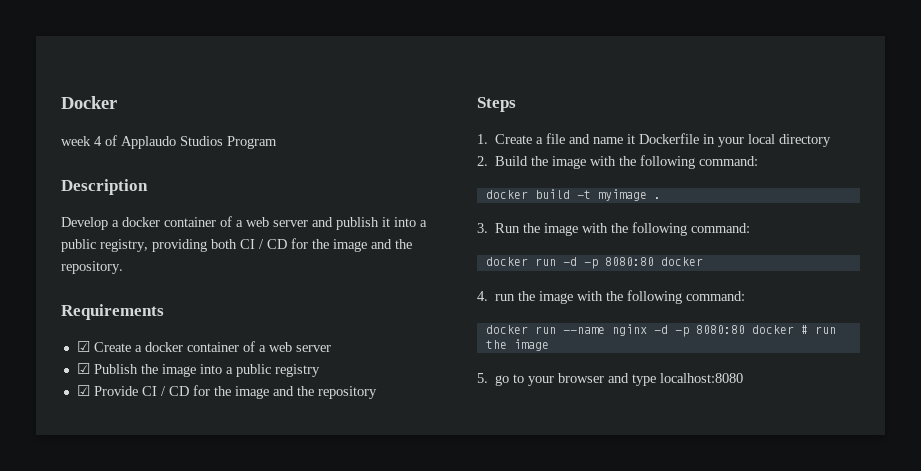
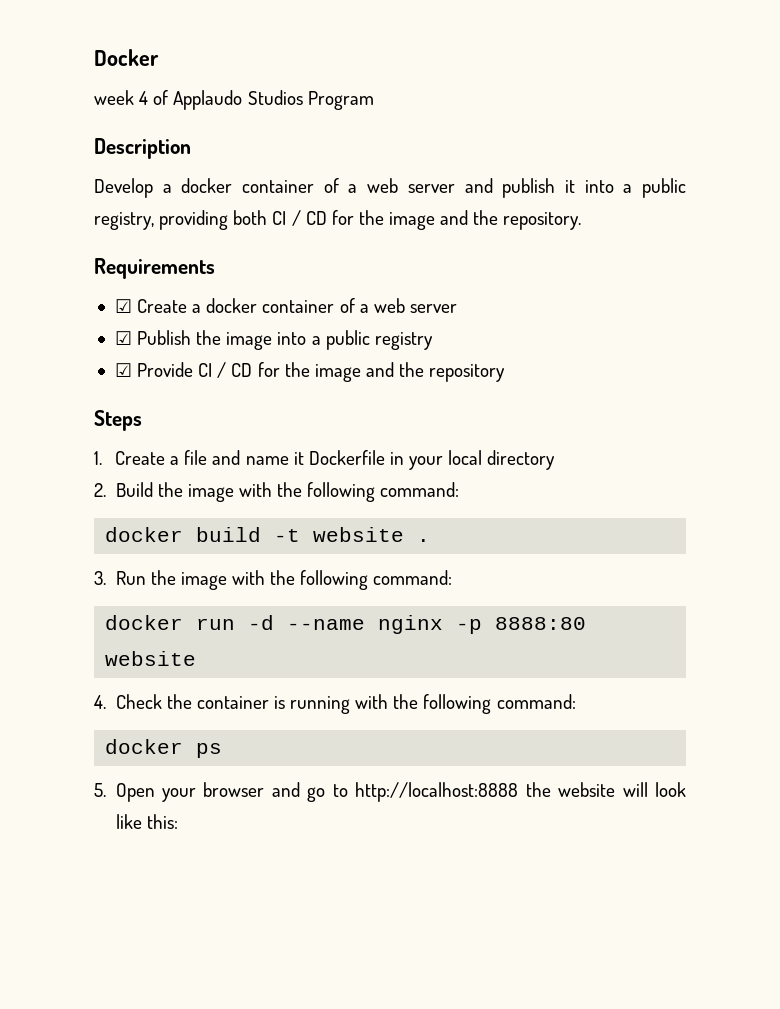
[597,189,647,201] myimage -> [313,527,405,542] website
[583,257,703,269] [477,290,746,304] [485,324,836,337] [485,339,549,351] -p 8080:80 docker // 4. run the image with the following command: // docker run --name nginx -d -p 8080:80 docker # run the image -> [287,615,587,634] [105,651,197,666] [94,694,576,714] [105,739,223,758] --name nginx -p 8888:80 website // 4. Check the container is running with the following command: // docker ps
[495,374,525,386] go to -> [115,783,155,802] Open
[632,373,744,386] type localhost:8080 -> [307,782,686,802] [115,814,178,829] go to http://localhost:8888 the website will look like this:

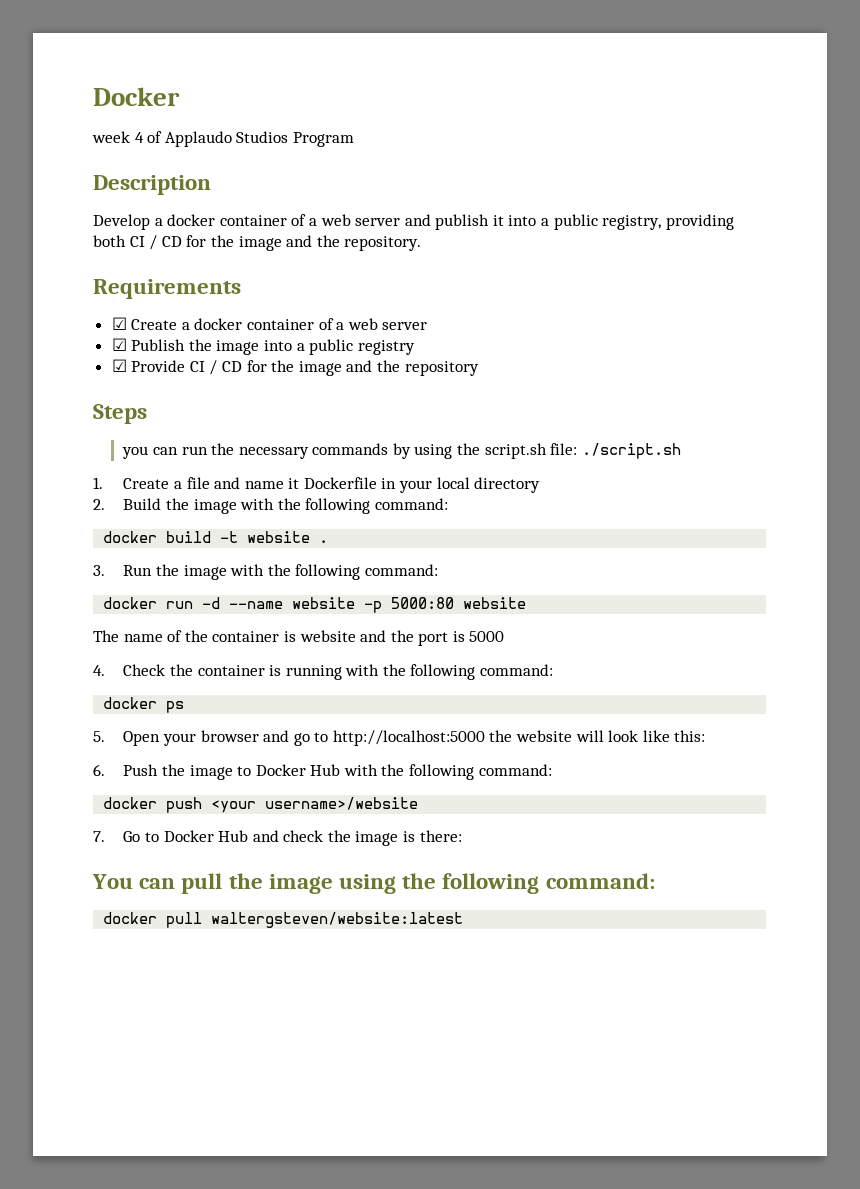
(142, 420) none -> [122,443,681,459] // you can run the necessary commands by using the script.sh file: ./script.sh
[378,615,587,634] [105,651,197,666] nginx -p 8888:80 website -> [292,597,527,613] [93,630,505,646] website -p 5000:80 website // The name of the container is website and the port is 5000
[355,782,519,802] http://localhost:8888 -> [332,730,485,746] http://localhost:5000
(178, 821) none -> [93,764,552,780] [103,797,419,813] [93,830,462,846] [92,873,655,894] [103,912,464,928] // 6. Push the image to Docker Hub with the following command: // docker push <your username>/website // 7. Go to Docker Hub and check the image is there: // You can pull the image using the following command: // docker pull waltergsteven/website:latest

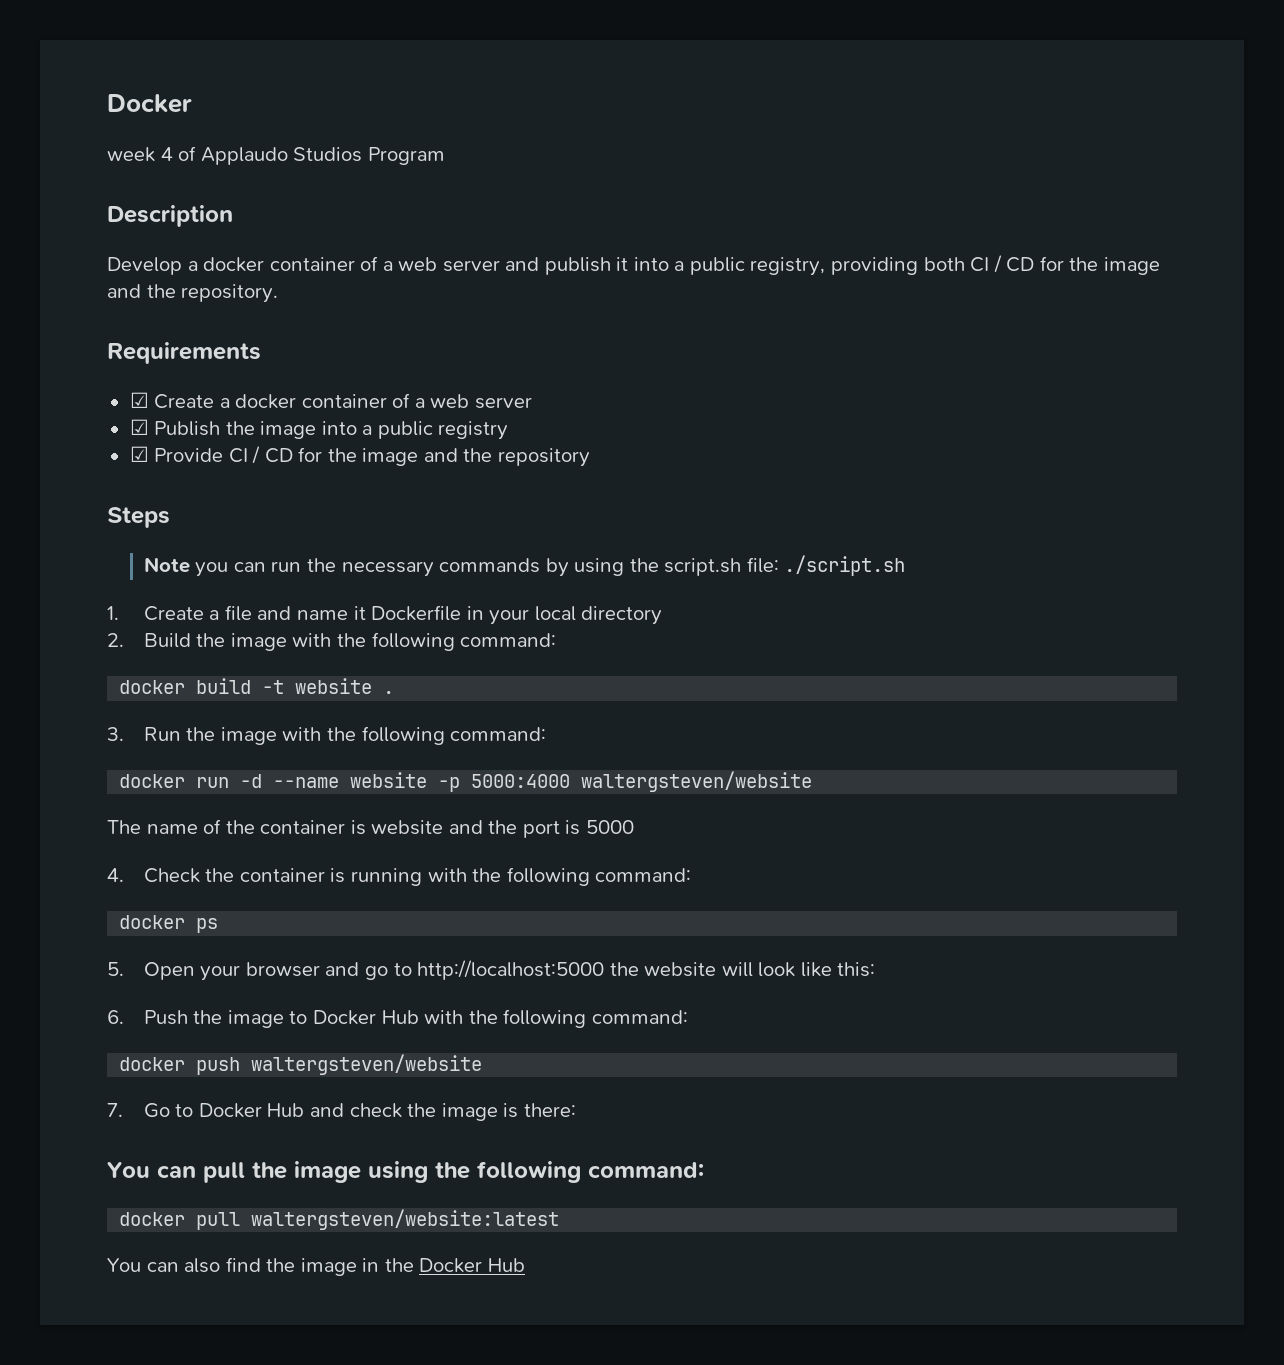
(147, 414) none -> [143,557,190,573] Note
[391,597,527,609] 5000:80 website -> [471,771,813,792] 5000:4000 waltergsteven/website
[211,797,419,813] <your username>/website -> [251,1054,483,1075] waltergsteven/website
(464, 920) none -> [107,1257,525,1276] // You can also find the image in the Docker Hub

